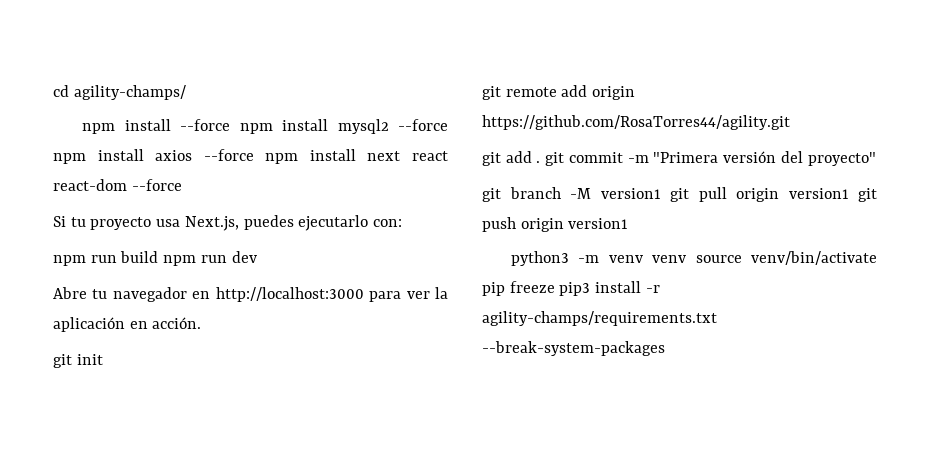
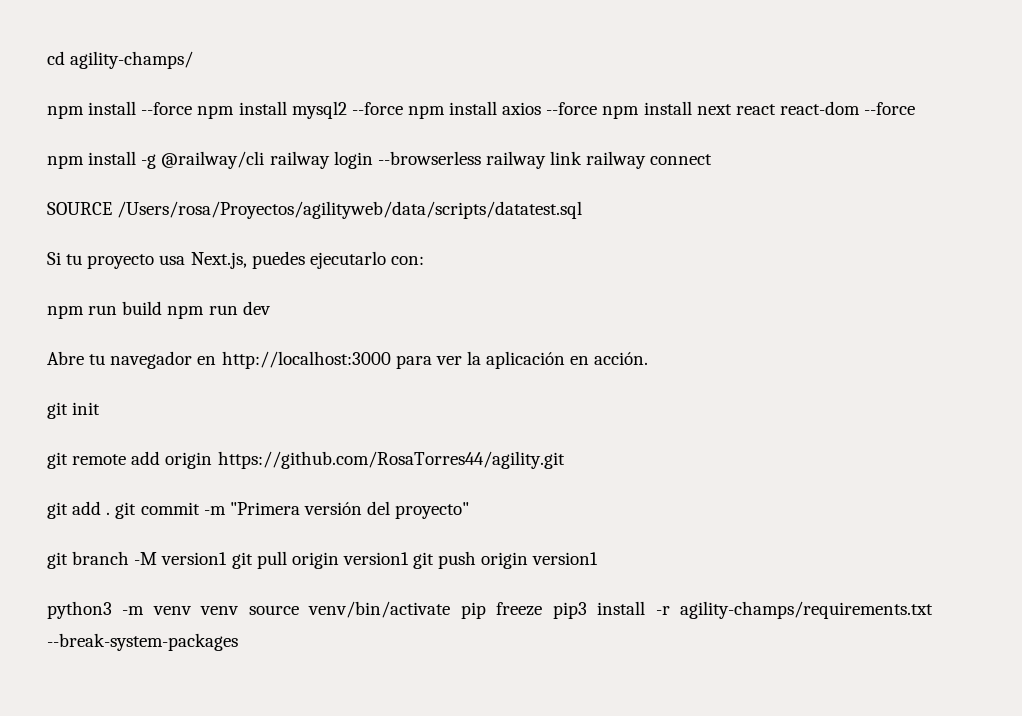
(182, 185) none -> [47,151,713,169] [47,201,583,219] // npm install -g @railway/cli railway login --browserless railway link railway connect // SOURCE /Users/rosa/Proyectos/agilityweb/data/scripts/datatest.sql

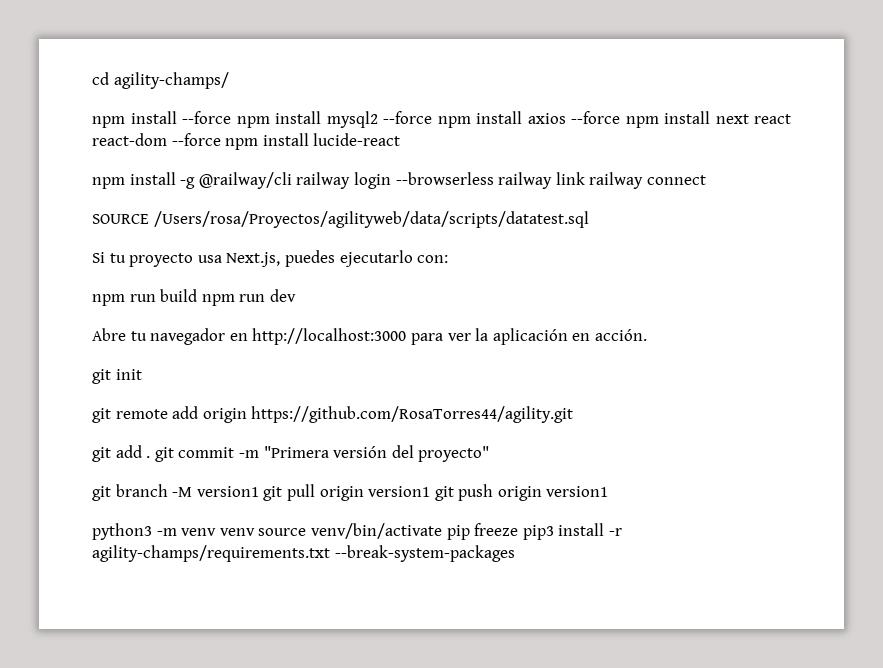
(916, 108) none -> [225,133,401,150] npm install lucide-react

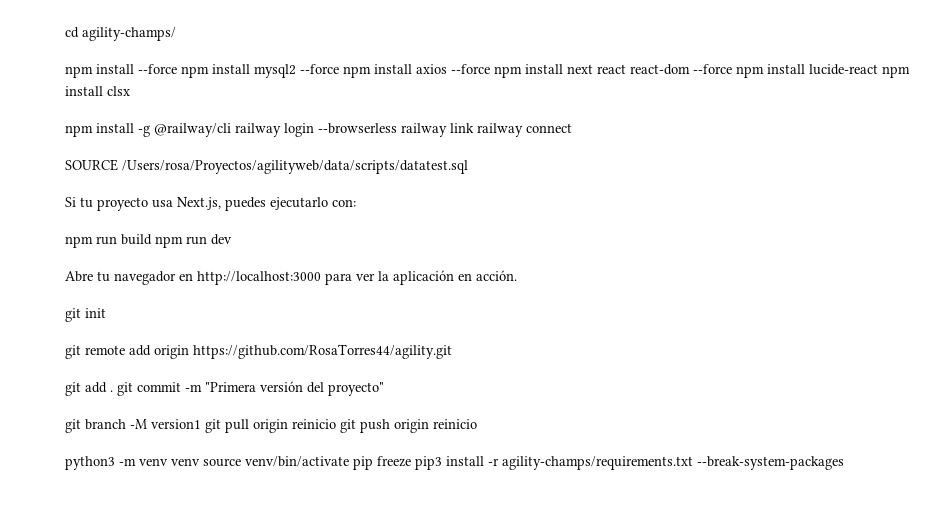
(401, 139) none -> [882,66,910,78] [65,86,130,96] npm install clsx
[368,486,431,497] version1 -> [292,419,336,429] reinicio
[546,486,609,497] version1 -> [433,419,477,429] reinicio

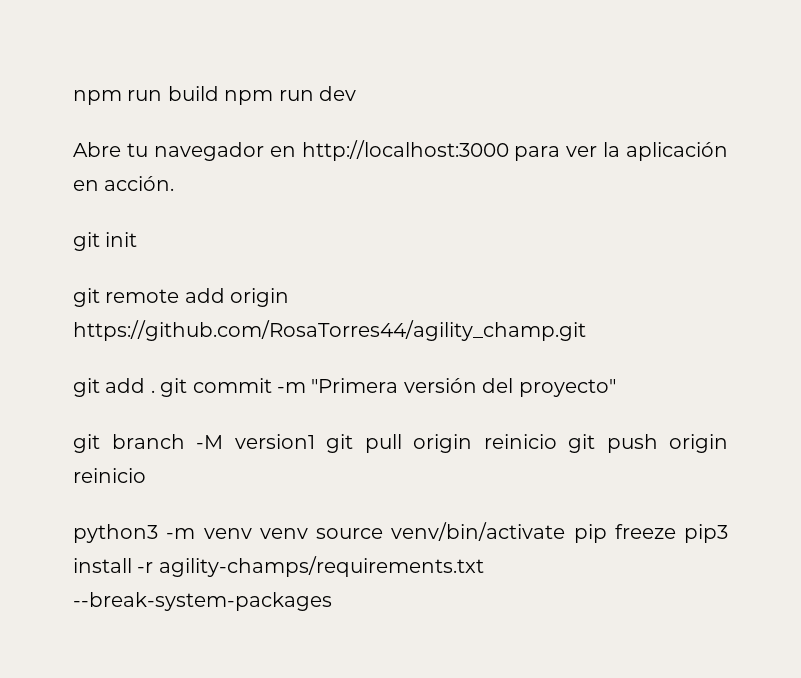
[65,27,176,41] [65,64,910,78] [65,86,130,96] [65,123,572,137] [65,159,468,174] [65,197,356,211] cd agility-champs/ // npm install --force npm install mysql2 --force npm install axios --force npm install next react react-dom --force npm install lucide-react npm install clsx // npm install -g @railway/cli railway login --browserless railway link railway connect // SOURCE /Users/rosa/Proyectos/agilityweb/data/scripts/datatest.sql // Si tu proyecto usa Next.js, puedes ejecutarlo con: // -> (73, 97) none
[193,344,452,359] https://github.com/RosaTorres44/agility.git -> [73,320,586,341] https://github.com/RosaTorres44/agility_champ.git

